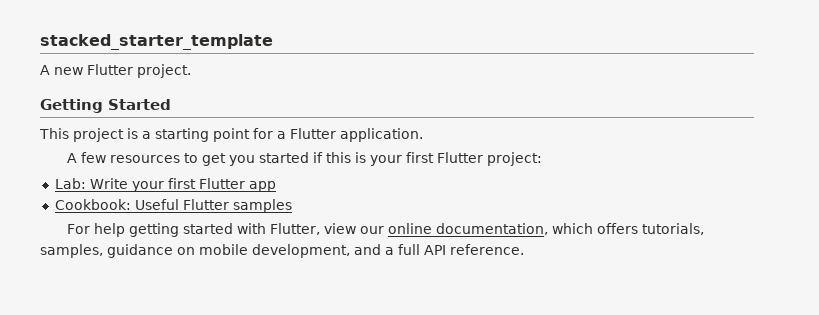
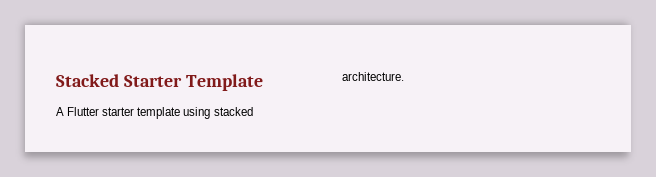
[40,34,273,50] [40,64,191,78] [40,99,171,113] [39,128,423,142] [67,152,543,166] [54,178,276,192] [54,199,292,213] [67,223,705,237] [40,244,524,258] stacked_starter_template // A new Flutter project. // Getting Started // This project is a starting point for a Flutter application. // A few resources to get you started if this is your first Flutter project: // Lab: Write your first Flutter app // Cookbook: Useful Flutter samples // For help getting started with Flutter, view our online documentation, which offers tutorials, samples, guidance on mobile development, and a full API reference. -> [56,74,263,91] [56,107,253,119] [342,72,404,81] Stacked Starter Template // A Flutter starter template using stacked architecture.

